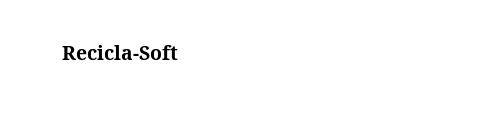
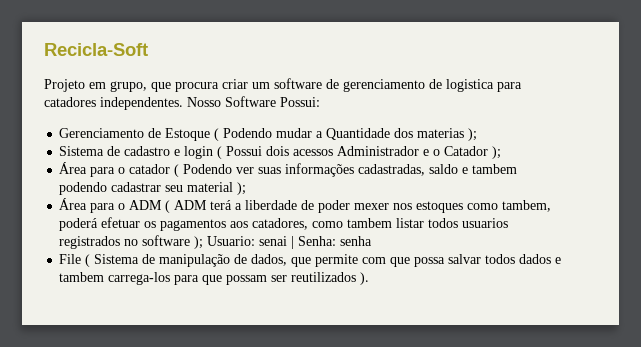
(178, 52) none -> [44,78,522,92] [44,96,320,110] [59,128,478,141] [59,146,502,159] [59,162,518,177] [59,182,247,195] [59,198,552,213] [59,217,509,231] [59,235,373,249] [59,254,562,267] [59,272,370,285] // Projeto em grupo, que procura criar um software de gerenciamento de logistica para catadores independentes. Nosso Software Possui: // Gerenciamento de Estoque ( Podendo mudar a Quantidade dos materias ); // Sistema de cadastro e login ( Possui dois acessos Administrador e o Catador ); // Área para o catador ( Podendo ver suas informações cadastradas, saldo e tambem podendo cadastrar seu material ); // Área para o ADM ( ADM terá a liberdade de poder mexer nos estoques como tambem, poderá efetuar os pagamentos aos catadores, como tambem listar todos usuarios registrados no software ); Usuario: senai | Senha: senha // File ( Sistema de manipulação de dados, que permite com que possa salvar todos dados e tambem carrega-los para que possam ser reutilizados ).

